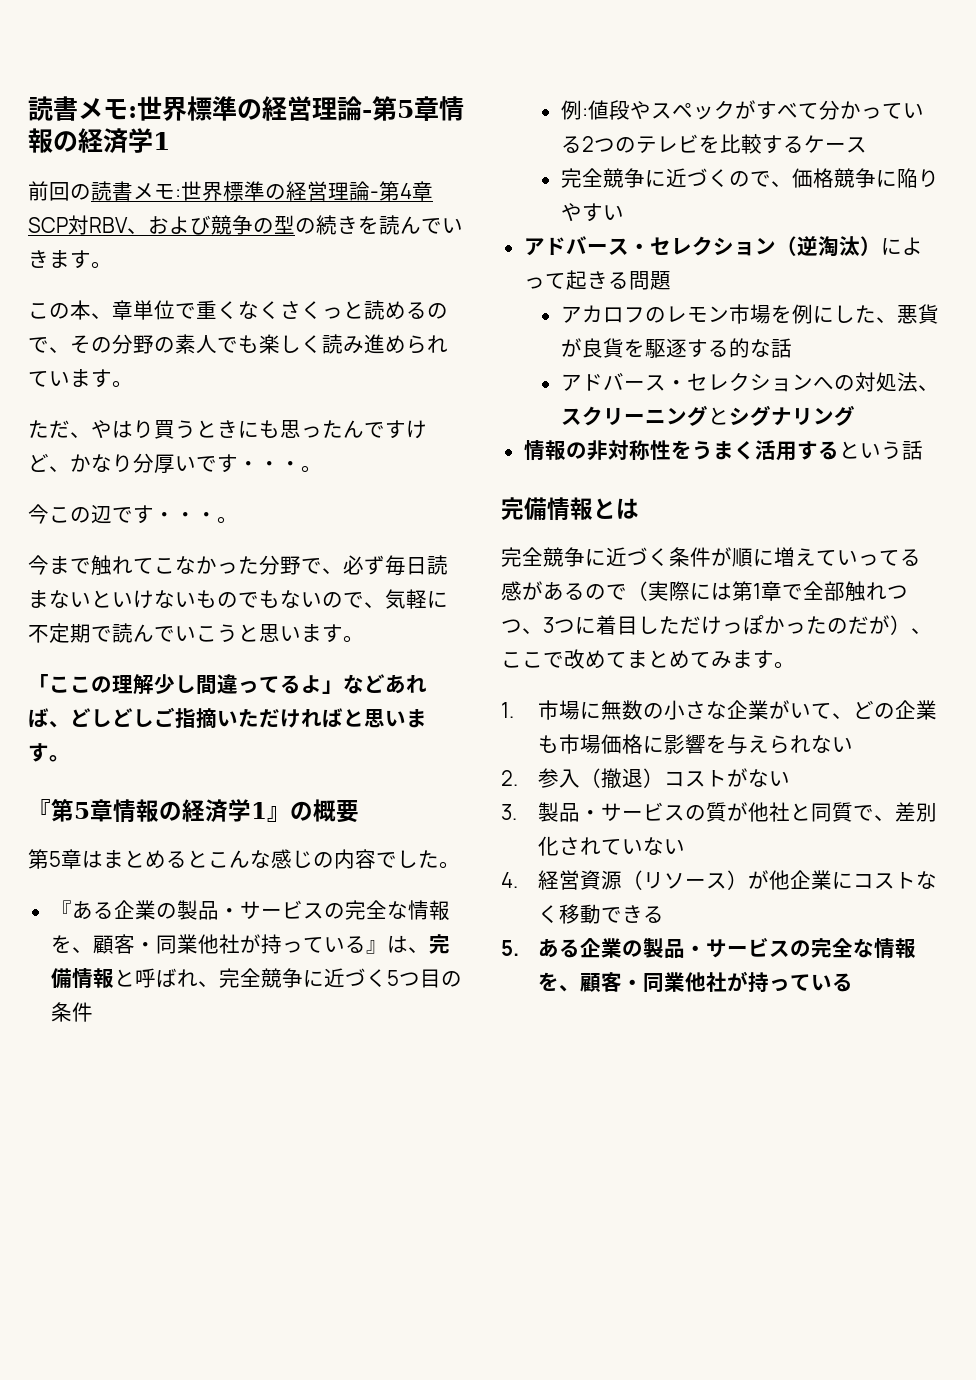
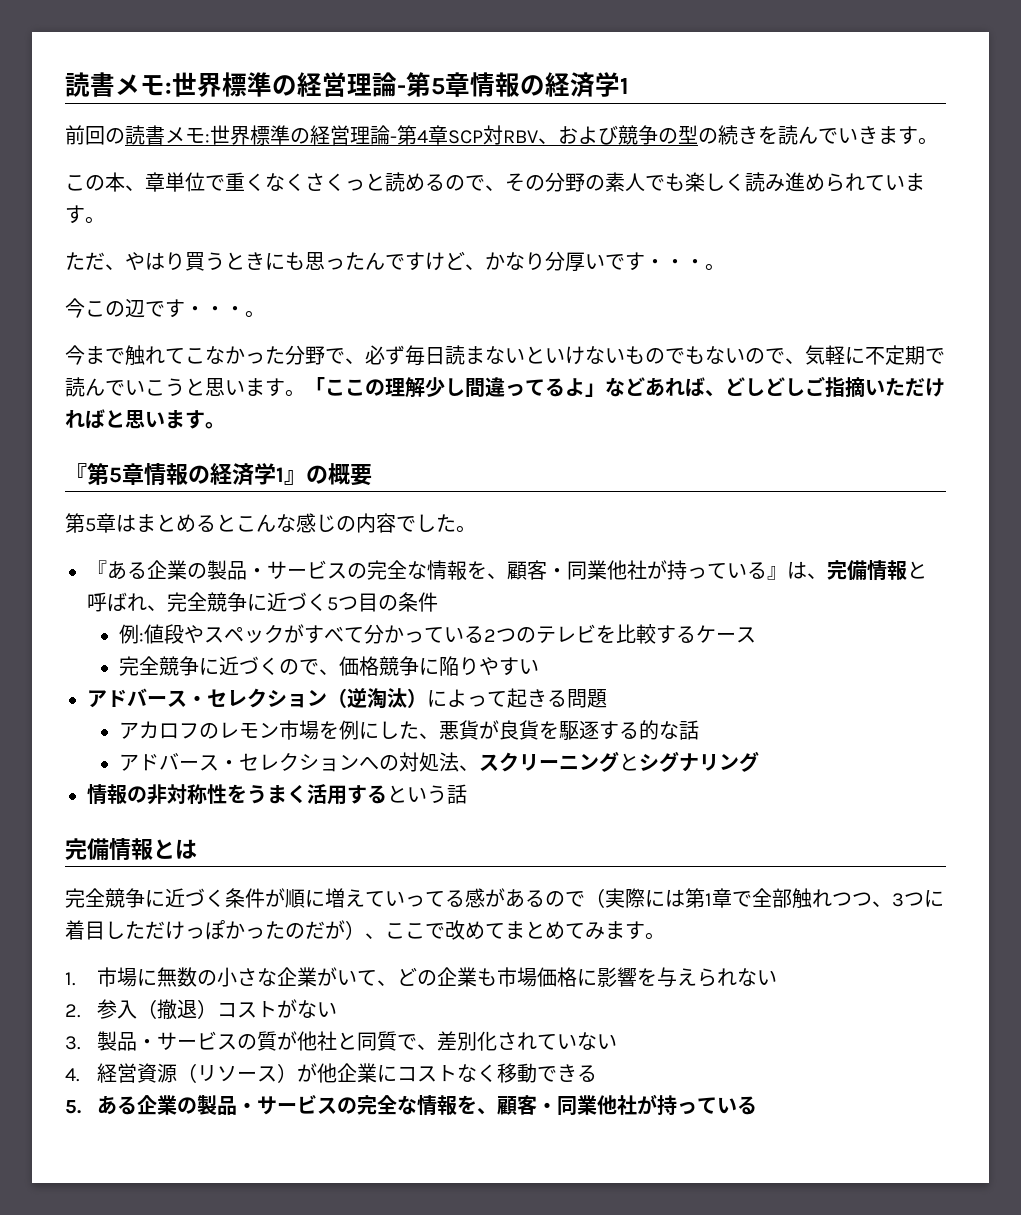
(364, 639) // -> (305, 393) none

